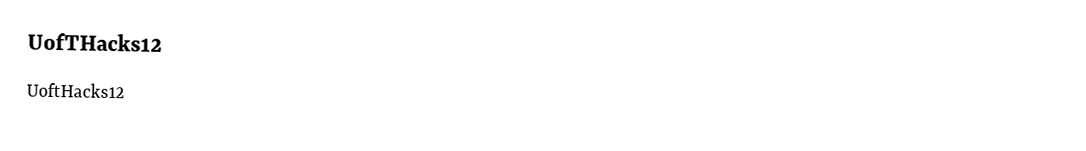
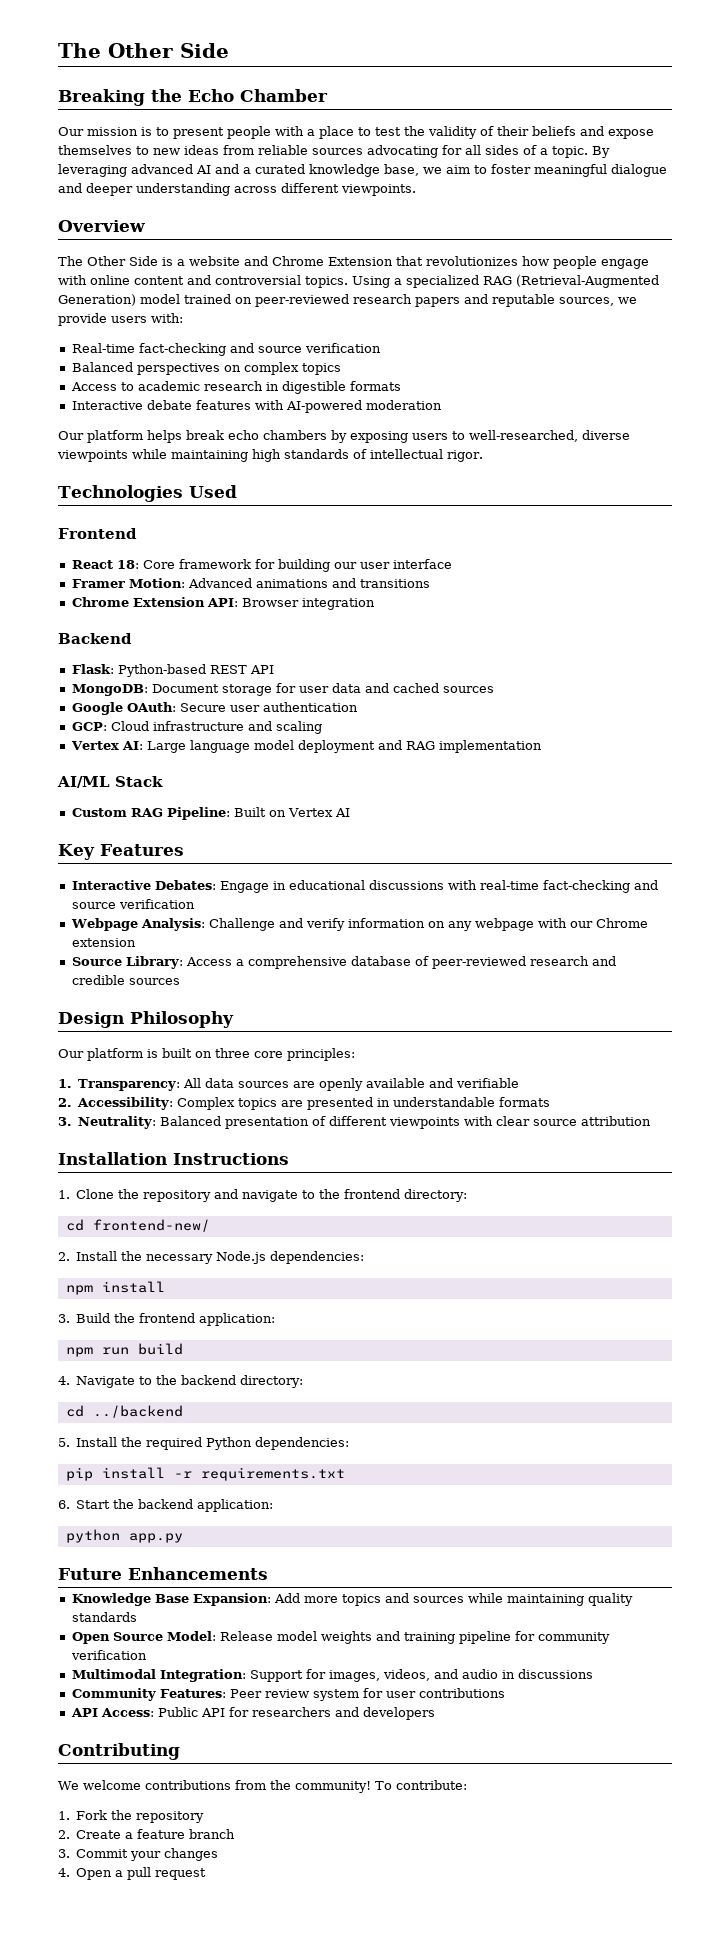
[27,32,162,52] [26,82,125,99] UofTHacks12 // UoftHacks12 -> [58,43,229,58] [58,89,328,106] [58,126,654,139] [58,145,610,158] [58,164,667,177] [58,183,416,196] [58,220,145,232] [58,256,649,269] [58,275,659,288] [58,294,637,307] [58,313,183,326] [71,343,381,356] [71,362,341,375] [70,381,401,394] [71,400,442,413] [58,430,630,443] [57,449,483,462] [58,485,237,502] [58,528,137,539] [71,559,452,572] [71,578,430,588] [71,597,375,610] [58,633,132,644] [71,664,274,677] [71,683,494,696] [71,702,358,715] [71,721,322,734] [70,740,542,753] [57,776,163,788] [71,807,350,820] [58,844,184,860] [71,880,658,893] [71,899,195,909] [70,918,648,931] [71,938,136,947] [71,956,616,969] [71,975,180,985] [58,1011,234,1028] [58,1048,355,1061] [58,1078,520,1091] [58,1097,551,1110] [58,1116,652,1129] [58,1152,289,1165] [58,1189,468,1202] [65,1219,210,1232] [58,1251,365,1264] [65,1281,165,1295] [58,1313,276,1326] [65,1343,183,1357] [58,1375,304,1388] [65,1405,183,1418] [58,1437,350,1450] [65,1467,345,1481] [58,1499,274,1512] [65,1529,183,1543] [58,1567,268,1580] [71,1593,633,1606] [71,1612,137,1622] [71,1631,610,1644] [70,1650,147,1660] [71,1669,593,1682] [71,1688,505,1701] [70,1707,435,1720] [58,1743,180,1760] [58,1780,467,1793] [58,1810,205,1823] [58,1829,236,1839] [58,1848,219,1861] [58,1867,207,1880] The Other Side // Breaking the Echo Chamber // Our mission is to present people with a place to test the validity of their beliefs and expose themselves to new ideas from reliable sources advocating for all sides of a topic. By leveraging advanced AI and a curated knowledge base, we aim to foster meaningful dialogue and deeper understanding across different viewpoints. // Overview // The Other Side is a website and Chrome Extension that revolutionizes how people engage with online content and controversial topics. Using a specialized RAG (Retrieval-Augmented Generation) model trained on peer-reviewed research papers and reputable sources, we provide users with: // Real-time fact-checking and source verification // Balanced perspectives on complex topics // Access to academic research in digestible formats // Interactive debate features with AI-powered moderation // Our platform helps break echo chambers by exposing users to well-researched, diverse viewpoints while maintaining high standards of intellectual rigor. // Technologies Used // Frontend // React 18: Core framework for building our user interface // Framer Motion: Advanced animations and transitions // Chrome Extension API: Browser integration // Backend // Flask: Python-based REST API // MongoDB: Document storage for user data and cached sources // Google OAuth: Secure user authentication // GCP: Cloud infrastructure and scaling // Vertex AI: Large language model deployment and RAG implementation // AI/ML Stack // Custom RAG Pipeline: Built on Vertex AI // Key Features // Interactive Debates: Engage in educational discussions with real-time fact-checking and source verification // Webpage Analysis: Challenge and verify information on any webpage with our Chrome extension // Source Library: Access a comprehensive database of peer-reviewed research and credible sources // Design Philosophy // Our platform is built on three core principles: // 1. Transparency: All data sources are openly available and verifiable // 2. Accessibility: Complex topics are presented in understandable formats // 3. Neutrality: Balanced presentation of different viewpoints with clear source attribution // Installation Instructions // 1. Clone the repository and navigate to the frontend directory: // cd frontend-new/ // 2. Install the necessary Node.js dependencies: // npm install // 3. Build the frontend application: // npm run build // 4. Navigate to the backend directory: // cd ../backend // 5. Install the required Python dependencies: // pip install -r requirements.txt // 6. Start the backend application: // python app.py // Future Enhancements // Knowledge Base Expansion: Add more topics and sources while maintaining quality standards // Open Source Model: Release model weights and training pipeline for community verification // Multimodal Integration: Support for images, videos, and audio in discussions // Community Features: Peer review system for user contributions // API Access: Public API for researchers and developers // Contributing // We welcome contributions from the community! To contribute: // 1. Fork the repository // 2. Create a feature branch // 3. Commit your changes // 4. Open a pull request

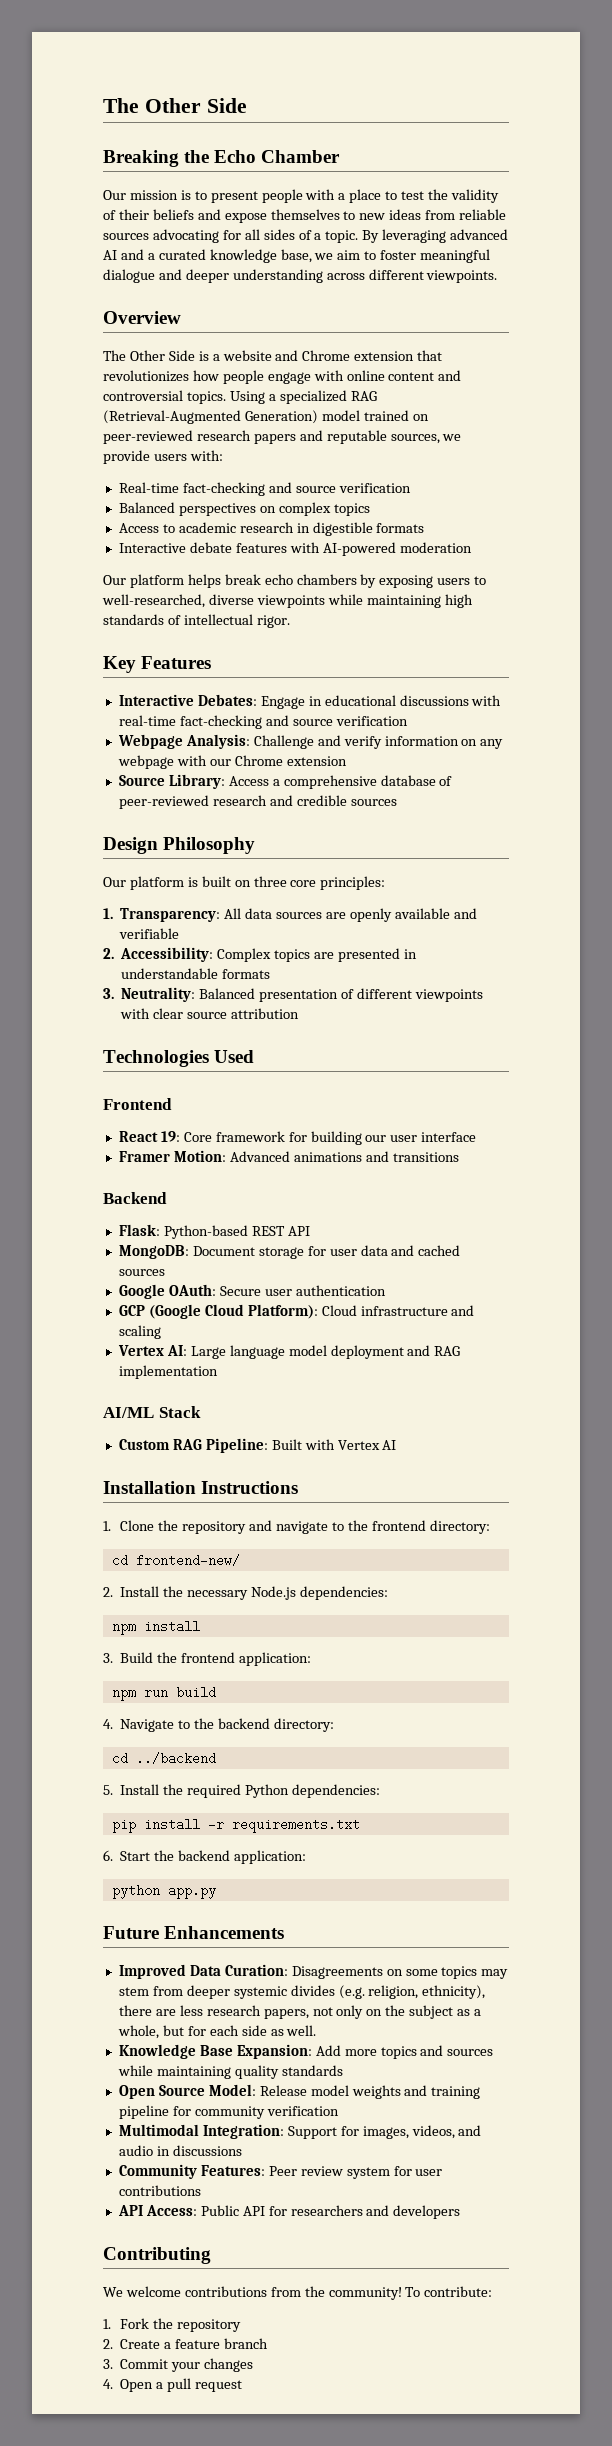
[328,257,393,266] Extension -> [354,351,415,361] extension
[58,485,237,502] [58,528,137,539] [71,559,452,572] [71,578,430,588] [71,597,375,610] [58,633,132,644] [71,664,274,677] [71,683,494,696] [71,702,358,715] [71,721,322,734] [70,740,542,753] [57,776,163,788] [71,807,350,820] // Technologies Used // Frontend // React 18: Core framework for building our user interface // Framer Motion: Advanced animations and transitions // Chrome Extension API: Browser integration // Backend // Flask: Python-based REST API // MongoDB: Document storage for user data and cached sources // Google OAuth: Secure user authentication // GCP: Cloud infrastructure and scaling // Vertex AI: Large language model deployment and RAG implementation // AI/ML Stack // Custom RAG Pipeline: Built on Vertex AI -> (290, 621) none
(652, 1121) none -> [103,1050,255,1067] [103,1098,172,1110] [118,1131,477,1145] [118,1150,459,1162] [103,1192,167,1204] [118,1224,310,1239] [118,1245,461,1259] [118,1269,165,1276] [118,1284,386,1299] [118,1304,475,1319] [118,1325,161,1339] [117,1345,461,1359] [118,1365,218,1379] [103,1406,201,1418] [118,1438,397,1453] // Technologies Used // Frontend // React 19: Core framework for building our user interface // Framer Motion: Advanced animations and transitions // Backend // Flask: Python-based REST API // MongoDB: Document storage for user data and cached sources // Google OAuth: Secure user authentication // GCP (Google Cloud Platform): Cloud infrastructure and scaling // Vertex AI: Large language model deployment and RAG implementation // AI/ML Stack // Custom RAG Pipeline: Built with Vertex AI
(268, 1573) none -> [118,1964,509,1979] [118,1985,486,1999] [118,2005,482,2019] [117,2025,317,2039] // Improved Data Curation: Disagreements on some topics may stem from deeper systemic divides (e.g. religion, ethnicity), there are less research papers, not only on the subject as a whole, but for each side as well.

